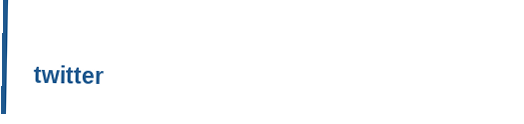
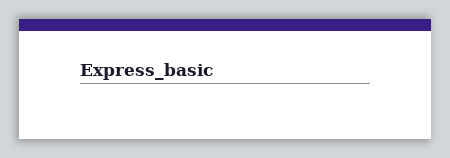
[33,64,104,85] twitter -> [80,63,213,80] Express_basic

